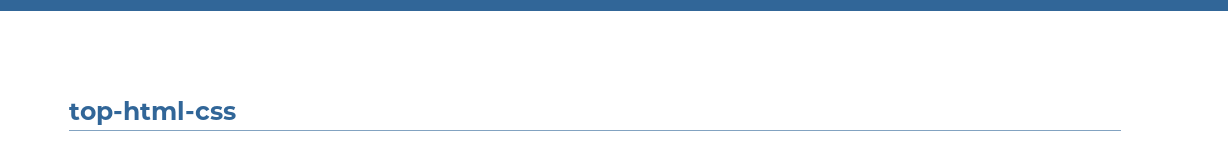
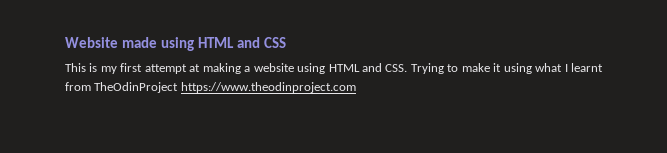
[69,101,236,125] top-html-css -> [65,37,286,51] [65,63,603,74] [65,82,356,93] Website made using HTML and CSS // This is my first attempt at making a website using HTML and CSS. Trying to make it using what I learnt from TheOdinProject https://www.theodinproject.com

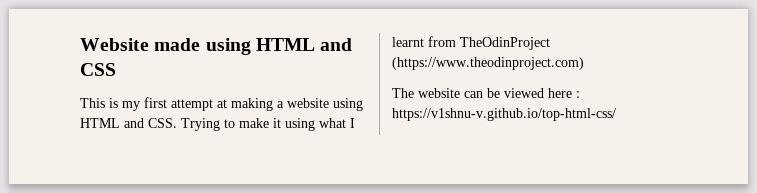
[180,82,356,93] https://www.theodinproject.com -> [392,57,584,70] [392,88,580,98] [392,108,616,121] (https://www.theodinproject.com) // The website can be viewed here : https://v1shnu-v.github.io/top-html-css/

